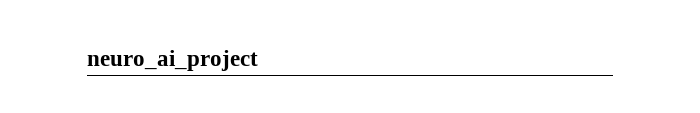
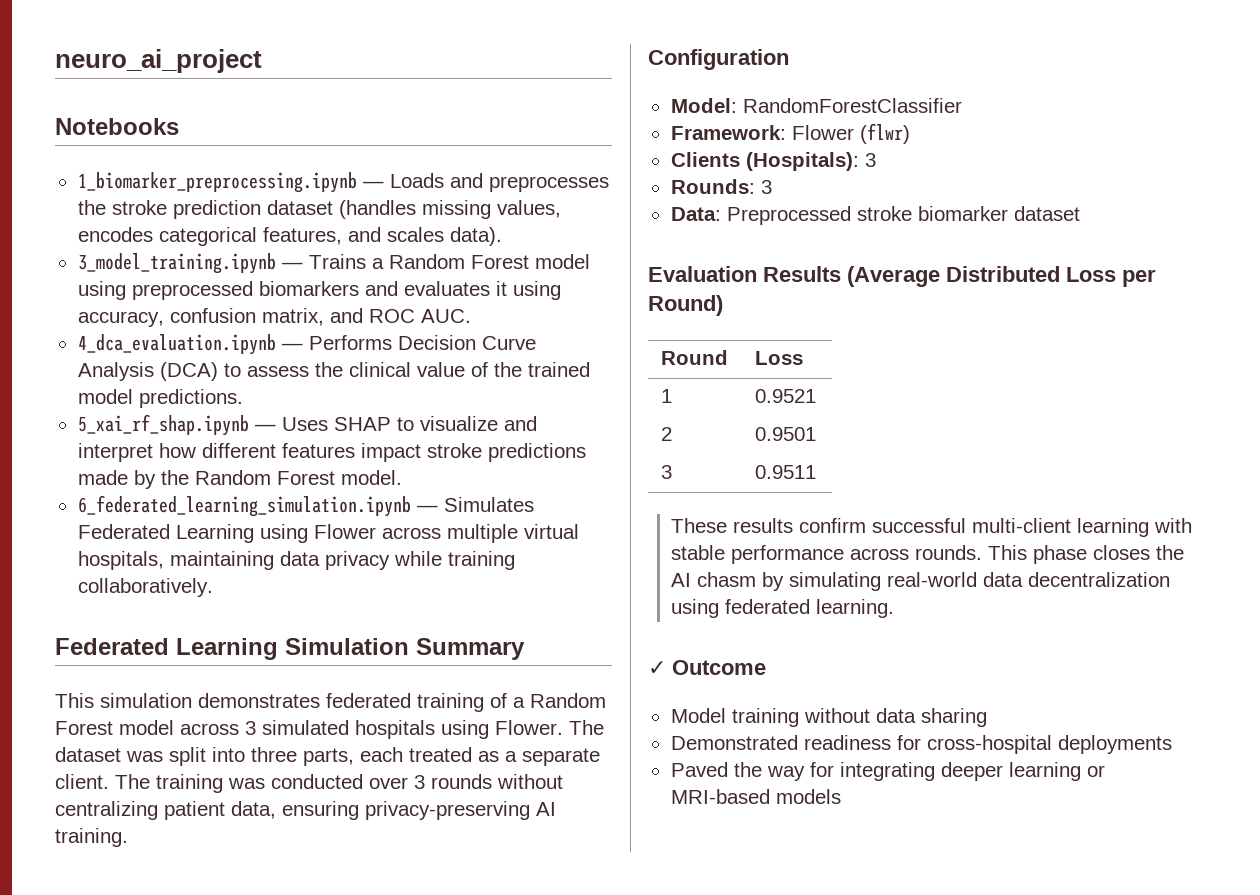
(258, 60) none -> [55,118,179,135] [77,172,609,193] [77,200,561,219] [77,227,502,246] [77,253,590,274] [77,281,561,300] [77,308,471,327] [77,334,536,355] [77,362,590,381] [77,389,243,408] [77,414,537,436] [77,443,586,462] [77,470,402,489] [77,495,534,517] [77,524,579,543] [77,551,515,570] [77,578,213,597] [55,638,525,660] [55,693,606,712] [55,720,604,739] [55,747,600,766] [55,774,563,793] [55,801,556,820] [55,828,128,847] [648,49,789,70] [670,98,962,113] [670,123,910,144] [670,152,876,171] [670,179,772,194] [670,206,1080,225] [648,266,1156,287] [648,295,723,316] [661,350,729,365] [755,351,804,365] [661,389,673,403] [755,389,817,403] [661,427,673,441] [755,427,817,441] [661,465,673,479] [755,465,817,479] [671,518,1193,537] [671,545,1185,564] [671,572,1171,591] [671,599,895,618] [648,660,766,675] [670,708,987,727] [670,735,1172,754] [670,762,1105,781] [670,789,841,804] // Notebooks // 1_biomarker_preprocessing.ipynb — Loads and preprocesses the stroke prediction dataset (handles missing values, encodes categorical features, and scales data). // 3_model_training.ipynb — Trains a Random Forest model using preprocessed biomarkers and evaluates it using accuracy, confusion matrix, and ROC AUC. // 4_dca_evaluation.ipynb — Performs Decision Curve Analysis (DCA) to assess the clinical value of the trained model predictions. // 5_xai_rf_shap.ipynb — Uses SHAP to visualize and interpret how different features impact stroke predictions made by the Random Forest model. // 6_federated_learning_simulation.ipynb — Simulates Federated Learning using Flower across multiple virtual hospitals, maintaining data privacy while training collaboratively. // Federated Learning Simulation Summary // This simulation demonstrates federated training of a Random Forest model across 3 simulated hospitals using Flower. The dataset was split into three parts, each treated as a separate client. The training was conducted over 3 rounds without centralizing patient data, ensuring privacy-preserving AI training. // Configuration // Model: RandomForestClassifier // Framework: Flower (flwr) // Clients (Hospitals): 3 // Rounds: 3 // Data: Preprocessed stroke biomarker dataset // Evaluation Results (Average Distributed Loss per Round) // Round | Loss // 1 | 0.9521 // 2 | 0.9501 // 3 | 0.9511 // These results confirm successful multi-client learning with stable performance across rounds. This phase closes the AI chasm by simulating real-world data decentralization using federated learning. // ✓ Outcome // Model training without data sharing // Demonstrated readiness for cross-hospital deployments // Paved the way for integrating deeper learning or MRI-based models

